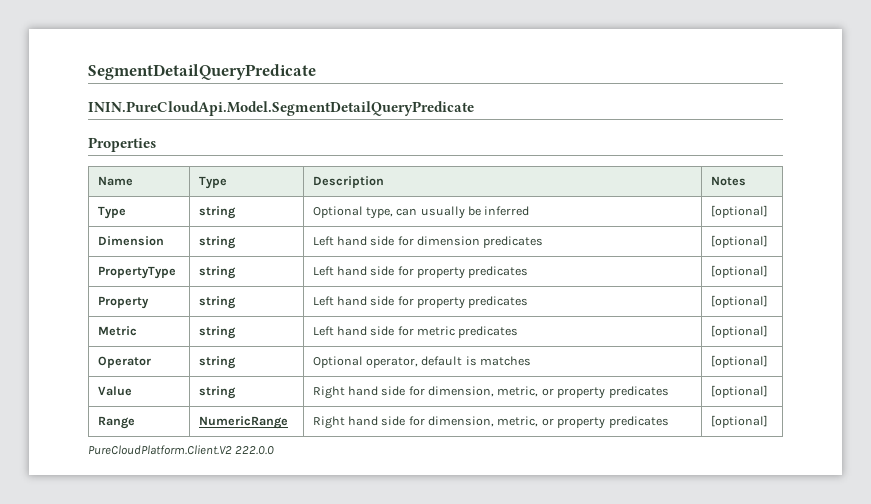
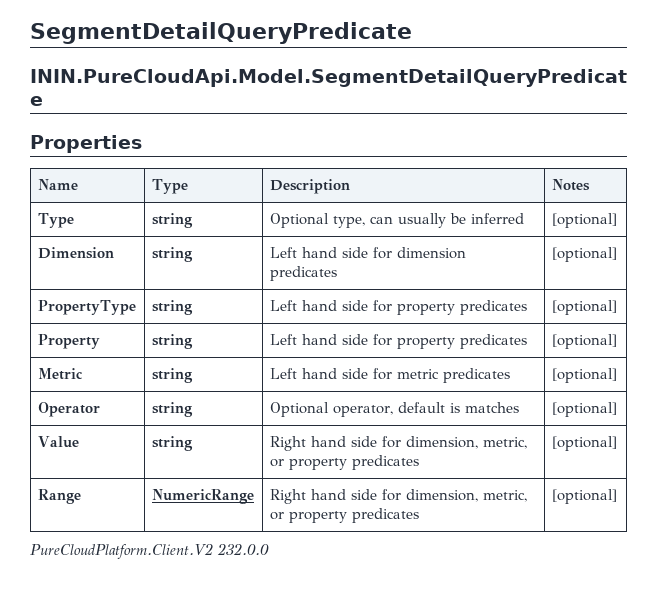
[235,446,275,455] 222.0.0 -> [217,543,269,555] 232.0.0

